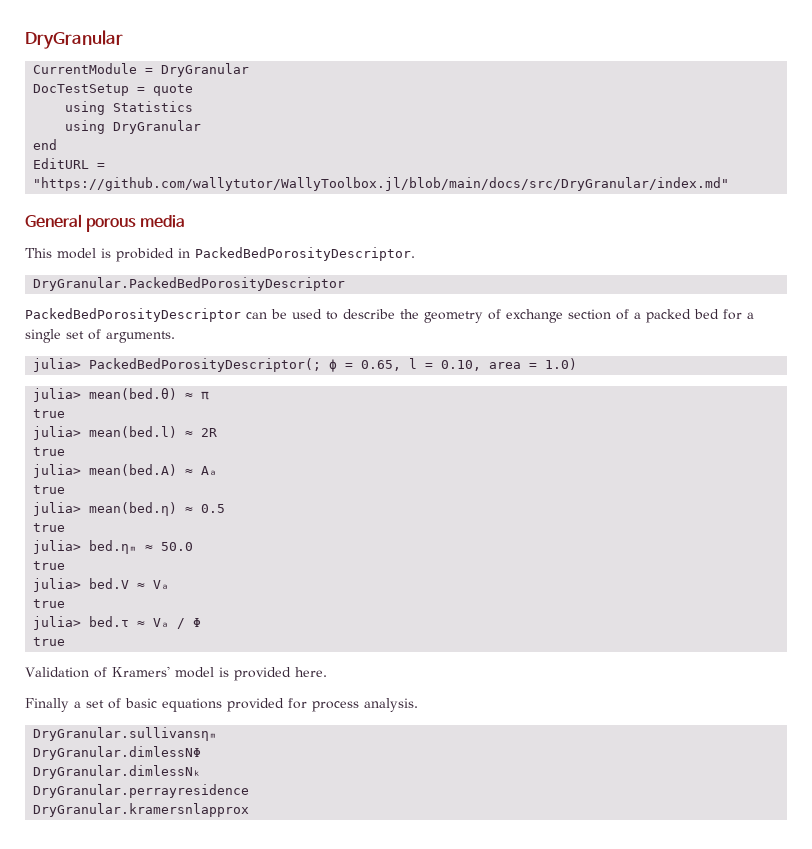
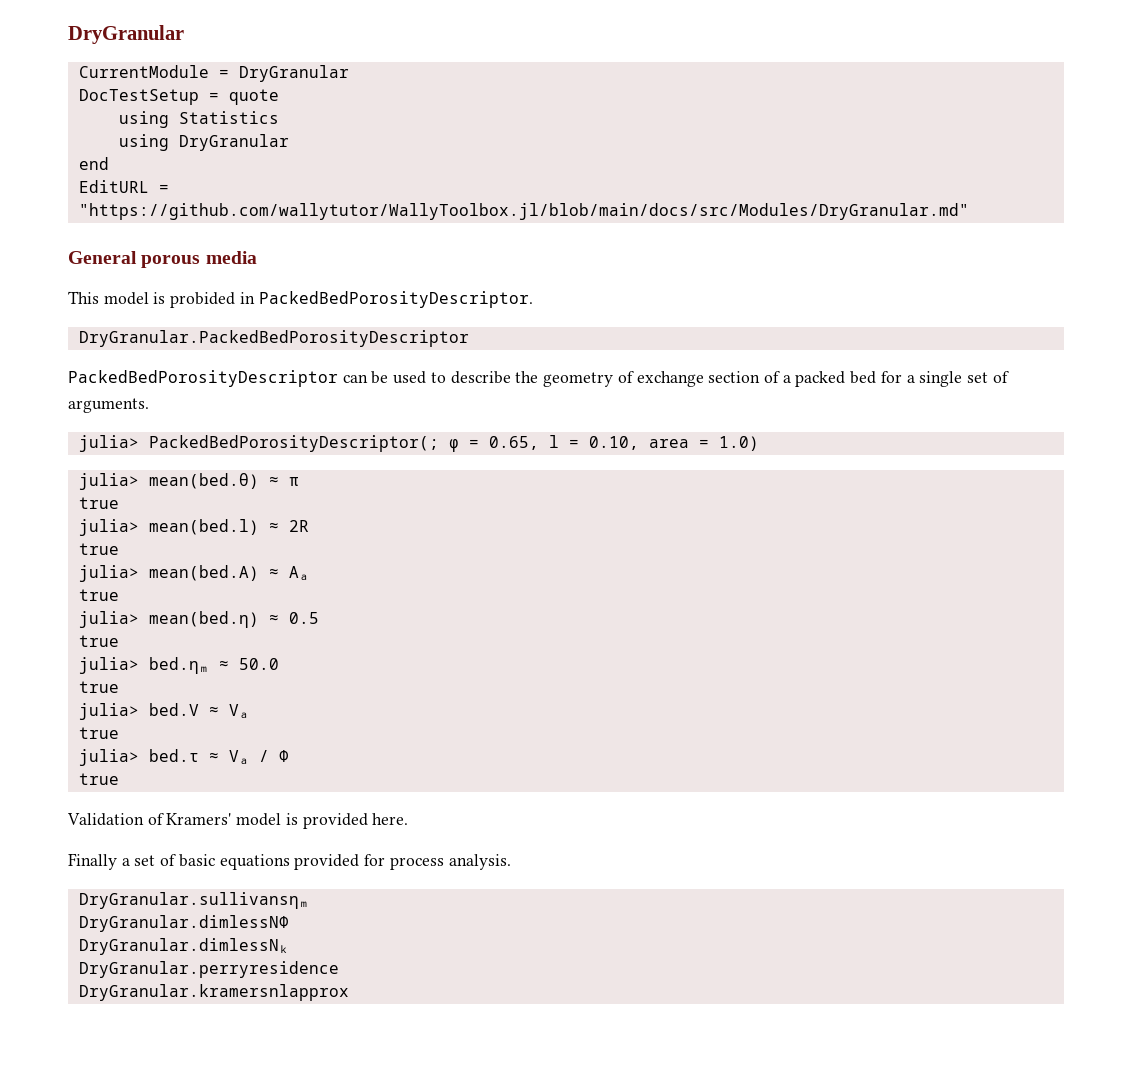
[33,177,730,191] "https://github.com/wallytutor/WallyToolbox.jl/blob/main/docs/src/DryGranular/index.md" -> [78,203,969,220] "https://github.com/wallytutor/WallyToolbox.jl/blob/main/docs/src/Modules/DryGranular.md"
[33,784,250,798] DryGranular.perrayresidence -> [78,961,339,978] DryGranular.perryresidence

